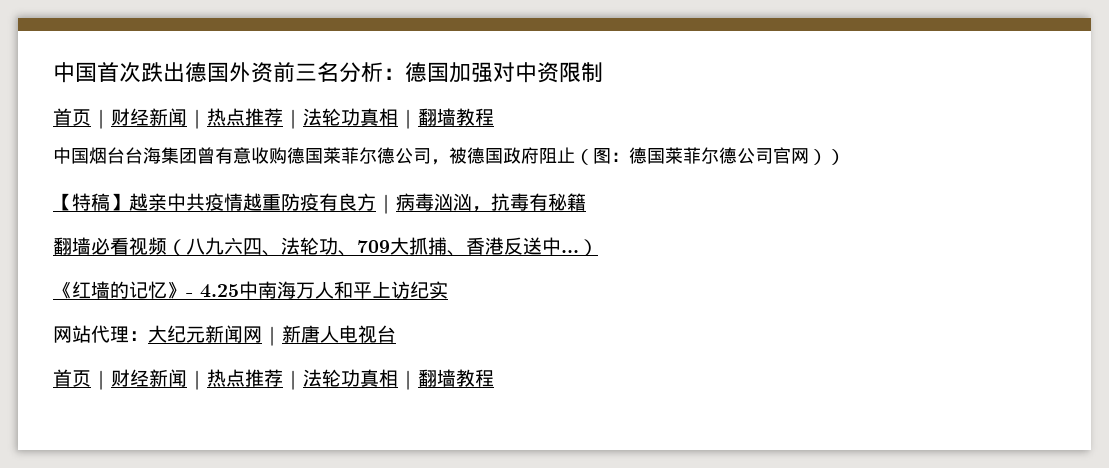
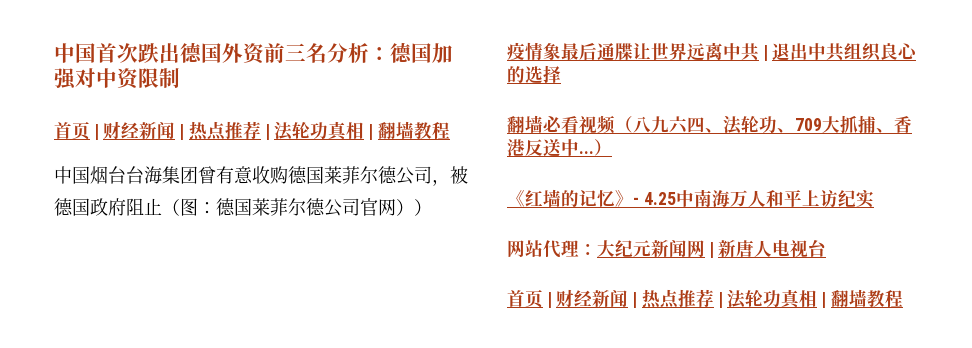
[53,193,586,214] 【特稿】越亲中共疫情越重防疫有良方 | 病毒汹汹，抗毒有秘籍 -> [507,42,919,62] [507,65,561,83] 疫情象最后通牒让世界远离中共 | 退出中共组织良心的选择

